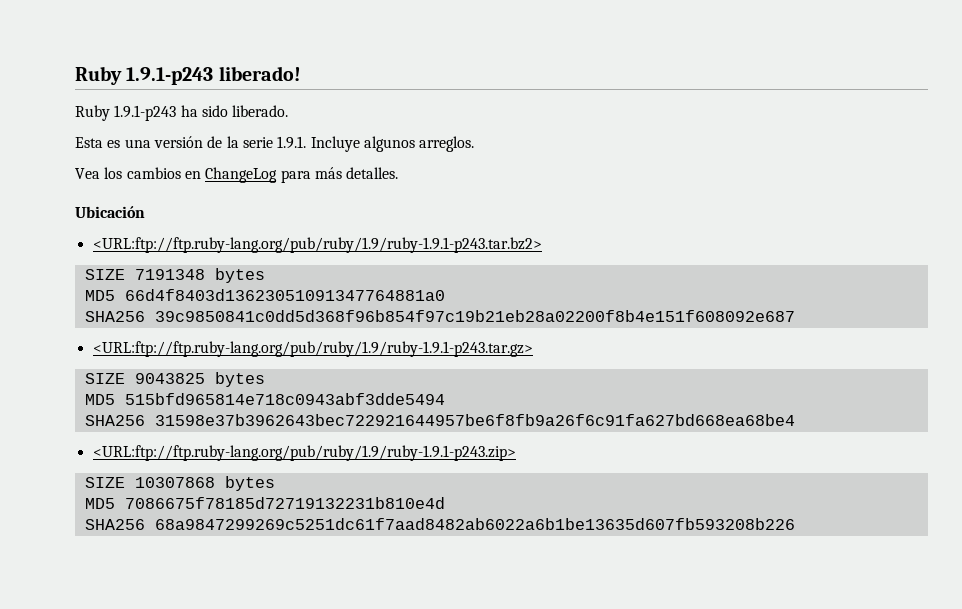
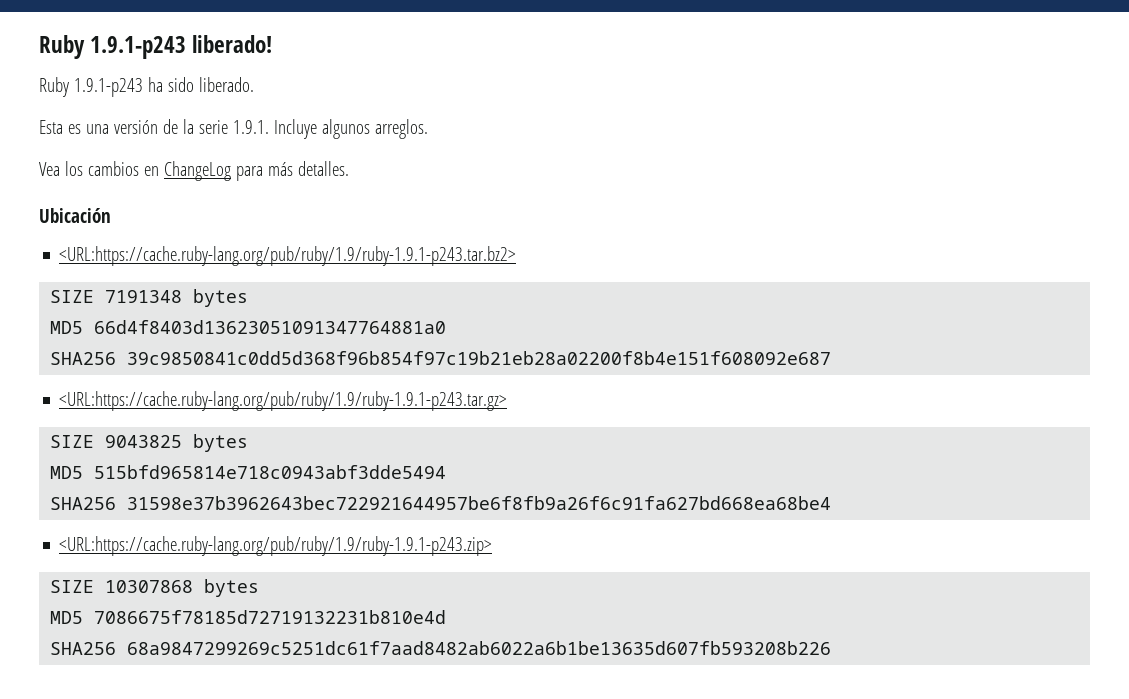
[92,237,542,253] <URL:ftp://ftp.ruby-lang.org/pub/ruby/1.9/ruby-1.9.1-p243.tar.bz2> -> [59,246,517,266] <URL:https://cache.ruby-lang.org/pub/ruby/1.9/ruby-1.9.1-p243.tar.bz2>
[92,341,533,357] <URL:ftp://ftp.ruby-lang.org/pub/ruby/1.9/ruby-1.9.1-p243.tar.gz> -> [59,391,508,411] <URL:https://cache.ruby-lang.org/pub/ruby/1.9/ruby-1.9.1-p243.tar.gz>
[92,445,516,461] <URL:ftp://ftp.ruby-lang.org/pub/ruby/1.9/ruby-1.9.1-p243.zip> -> [59,536,493,556] <URL:https://cache.ruby-lang.org/pub/ruby/1.9/ruby-1.9.1-p243.zip>

